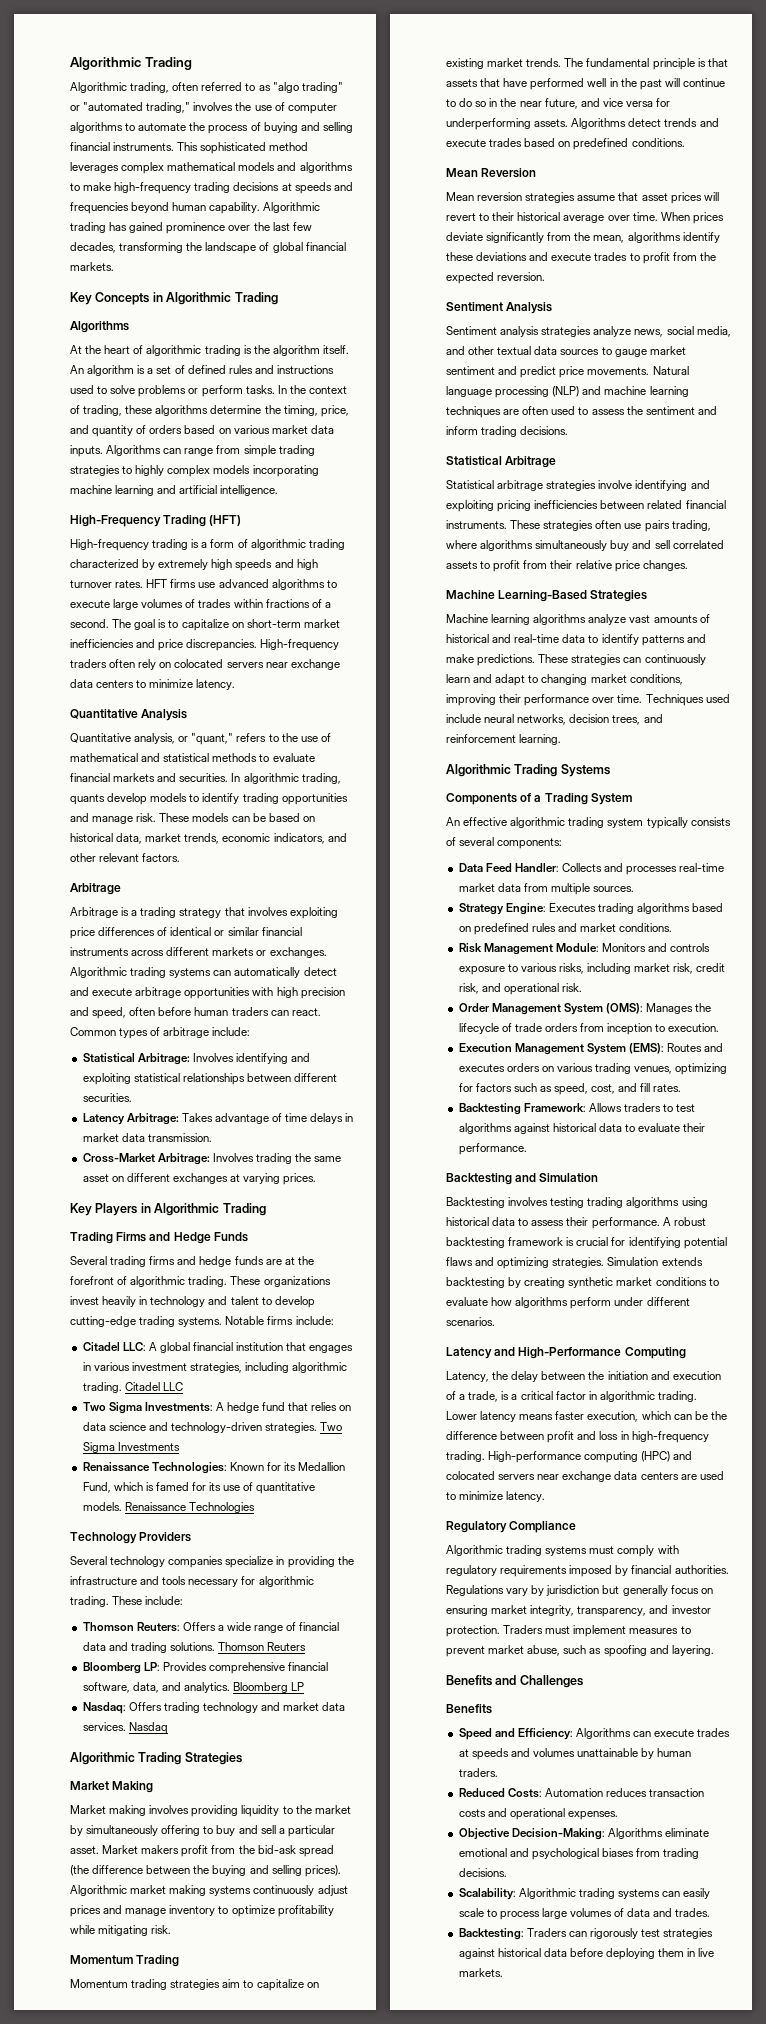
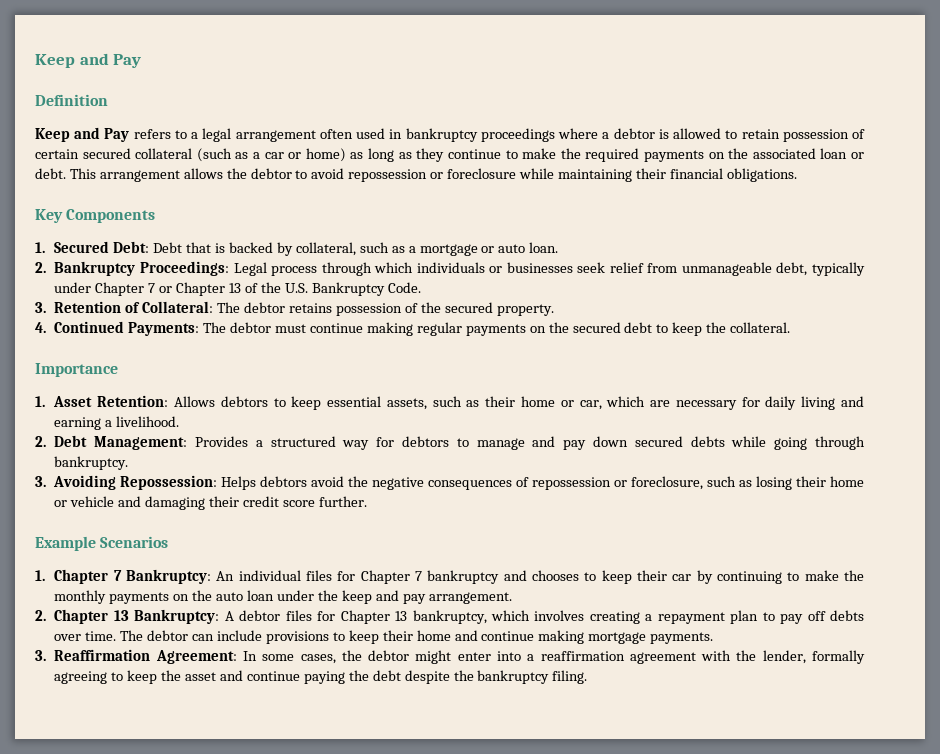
[70,57,192,70] [70,82,343,93] [70,102,337,114] [70,122,353,134] [70,142,309,154] [70,162,353,174] [70,182,353,194] [70,202,321,214] [70,222,312,234] [70,242,346,254] [70,262,114,271] [70,292,278,305] [70,321,129,333] [70,345,349,356] [70,365,334,376] [70,385,347,397] [70,405,349,417] [70,425,334,437] [70,445,315,457] [70,465,319,477] [70,485,279,496] [70,515,242,527] [70,539,345,551] [70,559,318,571] [70,579,337,590] [70,599,331,610] [70,619,340,631] [70,639,340,651] [70,659,340,670] [70,679,236,690] [70,709,188,721] [70,733,331,745] [70,753,315,762] [70,773,341,784] [70,793,348,805] [70,813,315,824] [70,833,347,844] [70,853,181,862] [70,883,121,895] [70,907,338,919] [70,927,302,939] [70,947,327,958] [70,967,337,978] [70,987,345,999] [70,1007,321,1019] [70,1027,251,1039] [82,1053,311,1065] [82,1073,338,1085] [82,1093,132,1102] [82,1113,354,1125] [82,1133,212,1142] [82,1153,342,1165] [82,1173,317,1185] [70,1203,266,1216] [70,1232,248,1244] [70,1256,314,1267] [70,1276,331,1287] [70,1296,315,1308] [70,1316,334,1327] [82,1342,354,1353] [82,1362,348,1373] [82,1382,183,1393] [82,1402,352,1414] [82,1422,343,1433] [82,1442,180,1453] [82,1462,346,1474] [82,1482,316,1494] [82,1502,255,1513] [70,1532,192,1544] [70,1556,354,1568] [70,1576,314,1587] [70,1596,184,1607] [82,1622,340,1633] [82,1642,307,1653] [82,1662,329,1674] [82,1682,305,1693] [82,1702,346,1714] [82,1722,168,1734] [70,1752,242,1765] [70,1781,154,1793] [70,1805,351,1817] [70,1825,335,1837] [70,1845,334,1857] [70,1865,341,1877] [70,1885,348,1896] [70,1905,334,1917] [70,1925,172,1936] [70,1955,180,1967] [70,1979,319,1991] [446,58,728,70] [446,78,725,90] [446,98,671,109] [446,118,719,130] [446,138,685,150] [446,168,537,178] [446,192,719,204] [446,212,724,224] [446,232,720,243] [446,252,716,264] [446,272,546,284] [446,302,553,314] [446,326,731,337] [446,346,686,357] [446,366,689,378] [446,386,689,398] [446,406,717,418] [446,426,569,437] [446,456,557,468] [446,480,710,491] [446,500,726,512] [446,520,711,532] [446,540,724,551] [446,560,688,572] [446,590,648,602] [446,614,710,625] [446,634,706,646] [446,654,706,666] [446,674,683,686] [446,694,730,706] [446,714,663,725] [446,734,562,745] [446,764,610,777] [446,793,632,805] [446,817,731,829] [446,837,563,849] [458,863,725,875] [458,883,635,895] [458,903,724,915] [458,923,673,935] [458,943,711,955] [458,963,726,975] [458,983,582,995] [458,1003,712,1015] [458,1023,720,1035] [458,1043,724,1055] [458,1063,728,1075] [458,1083,682,1095] [458,1103,696,1115] [458,1123,706,1134] [458,1143,527,1155] [446,1173,599,1185] [446,1197,708,1208] [446,1217,706,1229] [446,1237,727,1249] [446,1257,703,1269] [446,1277,719,1288] [446,1297,690,1309] [446,1317,495,1326] [446,1347,686,1359] [446,1371,721,1382] [446,1391,697,1402] [446,1411,727,1422] [446,1431,709,1443] [446,1451,693,1463] [446,1471,724,1482] [446,1491,546,1502] [446,1521,577,1533] [446,1545,679,1557] [446,1565,729,1577] [446,1585,713,1596] [446,1605,711,1617] [446,1625,691,1637] [446,1645,714,1657] [446,1675,583,1688] [446,1704,492,1714] [458,1728,731,1740] [458,1748,692,1760] [458,1768,498,1777] [458,1788,705,1798] [458,1808,618,1820] [458,1828,709,1840] [458,1848,700,1860] [458,1868,507,1877] [458,1888,711,1900] [458,1908,711,1920] [458,1928,714,1940] [458,1948,715,1960] [458,1968,503,1977] Algorithmic Trading // Algorithmic trading, often referred to as "algo trading" or "automated trading," involves the use of computer algorithms to automate the process of buying and selling financial instruments. This sophisticated method leverages complex mathematical models and algorithms to make high-frequency trading decisions at speeds and frequencies beyond human capability. Algorithmic trading has gained prominence over the last few decades, transforming the landscape of global financial markets. // Key Concepts in Algorithmic Trading // Algorithms // At the heart of algorithmic trading is the algorithm itself. An algorithm is a set of defined rules and instructions used to solve problems or perform tasks. In the context of trading, these algorithms determine the timing, price, and quantity of orders based on various market data inputs. Algorithms can range from simple trading strategies to highly complex models incorporating machine learning and artificial intelligence. // High-Frequency Trading (HFT) // High-frequency trading is a form of algorithmic trading characterized by extremely high speeds and high turnover rates. HFT firms use advanced algorithms to execute large volumes of trades within fractions of a second. The goal is to capitalize on short-term market inefficiencies and price discrepancies. High-frequency traders often rely on colocated servers near exchange data centers to minimize latency. // Quantitative Analysis // Quantitative analysis, or "quant," refers to the use of mathematical and statistical methods to evaluate financial markets and securities. In algorithmic trading, quants develop models to identify trading opportunities and manage risk. These models can be based on historical data, market trends, economic indicators, and other relevant factors. // Arbitrage // Arbitrage is a trading strategy that involves exploiting price differences of identical or similar financial instruments across different markets or exchanges. Algorithmic trading systems can automatically detect and execute arbitrage opportunities with high precision and speed, often before human traders can react. Common types of arbitrage include: // Statistical Arbitrage: Involves identifying and exploiting statistical relationships between different securities. // Latency Arbitrage: Takes advantage of time delays in market data transmission. // Cross-Market Arbitrage: Involves trading the same asset on different exchanges at varying prices. // Key Players in Algorithmic Trading // Trading Firms and Hedge Funds // Several trading firms and hedge funds are at the forefront of algorithmic trading. These organizations invest heavily in technology and talent to develop cutting-edge trading systems. Notable firms include: // Citadel LLC: A global financial institution that engages in various investment strategies, including algorithmic trading. Citadel LLC // Two Sigma Investments: A hedge fund that relies on data science and technology-driven strategies. Two Sigma Investments // Renaissance Technologies: Known for its Medallion Fund, which is famed for its use of quantitative models. Renaissance Technologies // Technology Providers // Several technology companies specialize in providing the infrastructure and tools necessary for algorithmic trading. These include: // Thomson Reuters: Offers a wide range of financial data and trading solutions. Thomson Reuters // Bloomberg LP: Provides comprehensive financial software, data, and analytics. Bloomberg LP // Nasdaq: Offers trading technology and market data services. Nasdaq // Algorithmic Trading Strategies // Market Making // Market making involves providing liquidity to the market by simultaneously offering to buy and sell a particular asset. Market makers profit from the bid-ask spread (the difference between the buying and selling prices). Algorithmic market making systems continuously adjust prices and manage inventory to optimize profitability while mitigating risk. // Momentum Trading // Momentum trading strategies aim to capitalize on existing market trends. The fundamental principle is that assets that have performed well in the past will continue to do so in the near future, and vice versa for underperforming assets. Algorithms detect trends and execute trades based on predefined conditions. // Mean Reversion // Mean reversion strategies assume that asset prices will revert to their historical average over time. When prices deviate significantly from the mean, algorithms identify these deviations and execute trades to profit from the expected reversion. // Sentiment Analysis // Sentiment analysis strategies analyze news, social media, and other textual data sources to gauge market sentiment and predict price movements. Natural language processing (NLP) and machine learning techniques are often used to assess the sentiment and inform trading decisions. // Statistical Arbitrage // Statistical arbitrage strategies involve identifying and exploiting pricing inefficiencies between related financial instruments. These strategies often use pairs trading, where algorithms simultaneously buy and sell correlated assets to profit from their relative price changes. // Machine Learning-Based Strategies // Machine learning algorithms analyze vast amounts of historical and real-time data to identify patterns and make predictions. These strategies can continuously learn and adapt to changing market conditions, improving their performance over time. Techniques used include neural networks, decision trees, and reinforcement learning. // Algorithmic Trading Systems // Components of a Trading System // An effective algorithmic trading system typically consists of several components: // Data Feed Handler: Collects and processes real-time market data from multiple sources. // Strategy Engine: Executes trading algorithms based on predefined rules and market conditions. // Risk Management Module: Monitors and controls exposure to various risks, including market risk, credit risk, and operational risk. // Order Management System (OMS): Manages the lifecycle of trade orders from inception to execution. // Execution Management System (EMS): Routes and executes orders on various trading venues, optimizing for factors such as speed, cost, and fill rates. // Backtesting Framework: Allows traders to test algorithms against historical data to evaluate their performance. // Backtesting and Simulation // Backtesting involves testing trading algorithms using historical data to assess their performance. A robust backtesting framework is crucial for identifying potential flaws and optimizing strategies. Simulation extends backtesting by creating synthetic market conditions to evaluate how algorithms perform under different scenarios. // Latency and High-Performance Computing // Latency, the delay between the initiation and execution of a trade, is a critical factor in algorithmic trading. Lower latency means faster execution, which can be the difference between profit and loss in high-frequency trading. High-performance computing (HPC) and colocated servers near exchange data centers are used to minimize latency. // Regulatory Compliance // Algorithmic trading systems must comply with regulatory requirements imposed by financial authorities. Regulations vary by jurisdiction but generally focus on ensuring market integrity, transparency, and investor protection. Traders must implement measures to prevent market abuse, such as spoofing and layering. // Benefits and Challenges // Benefits // Speed and Efficiency: Algorithms can execute trades at speeds and volumes unattainable by human traders. // Reduced Costs: Automation reduces transaction costs and operational expenses. // Objective Decision-Making: Algorithms eliminate emotional and psychological biases from trading decisions. // Scalability: Algorithmic trading systems can easily scale to process large volumes of data and trades. // Backtesting: Traders can rigorously test strategies against historical data before deploying them in live markets. -> [35,53,142,68] [35,94,108,106] [35,127,865,142] [35,148,864,162] [35,168,797,182] [35,209,156,223] [35,241,559,256] [35,261,865,276] [54,282,421,296] [35,301,554,316] [35,321,791,336] [35,363,118,377] [35,395,865,410] [54,416,180,430] [35,435,866,450] [54,456,129,470] [35,475,864,490] [54,496,367,510] [35,536,169,551] [35,569,864,584] [54,590,512,604] [35,609,865,624] [54,630,714,644] [35,649,865,664] [54,670,588,684] Keep and Pay // Definition // Keep and Pay refers to a legal arrangement often used in bankruptcy proceedings where a debtor is allowed to retain possession of certain secured collateral (such as a car or home) as long as they continue to make the required payments on the associated loan or debt. This arrangement allows the debtor to avoid repossession or foreclosure while maintaining their financial obligations. // Key Components // 1. Secured Debt: Debt that is backed by collateral, such as a mortgage or auto loan. // 2. Bankruptcy Proceedings: Legal process through which individuals or businesses seek relief from unmanageable debt, typically under Chapter 7 or Chapter 13 of the U.S. Bankruptcy Code. // 3. Retention of Collateral: The debtor retains possession of the secured property. // 4. Continued Payments: The debtor must continue making regular payments on the secured debt to keep the collateral. // Importance // 1. Asset Retention: Allows debtors to keep essential assets, such as their home or car, which are necessary for daily living and earning a livelihood. // 2. Debt Management: Provides a structured way for debtors to manage and pay down secured debts while going through bankruptcy. // 3. Avoiding Repossession: Helps debtors avoid the negative consequences of repossession or foreclosure, such as losing their home or vehicle and damaging their credit score further. // Example Scenarios // 1. Chapter 7 Bankruptcy: An individual files for Chapter 7 bankruptcy and chooses to keep their car by continuing to make the monthly payments on the auto loan under the keep and pay arrangement. // 2. Chapter 13 Bankruptcy: A debtor files for Chapter 13 bankruptcy, which involves creating a repayment plan to pay off debts over time. The debtor can include provisions to keep their home and continue making mortgage payments. // 3. Reaffirmation Agreement: In some cases, the debtor might enter into a reaffirmation agreement with the lender, formally agreeing to keep the asset and continue paying the debt despite the bankruptcy filing.

